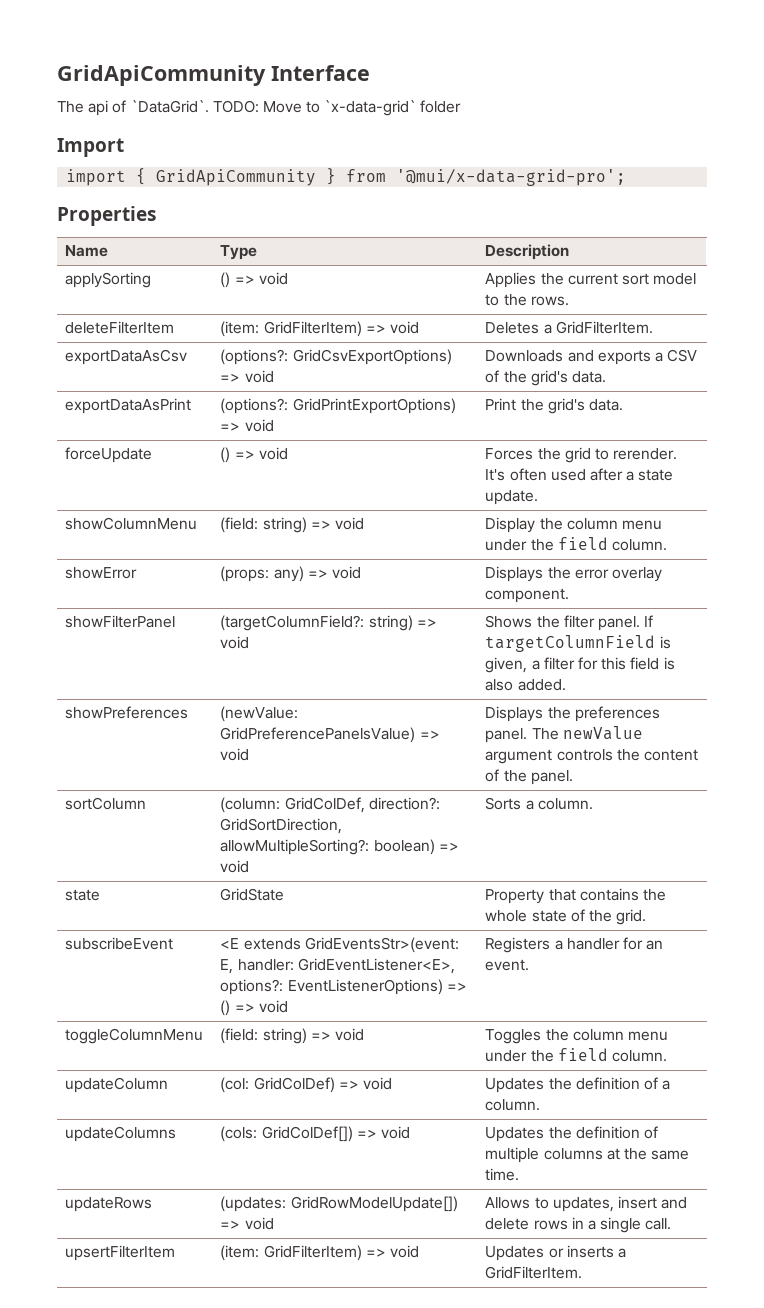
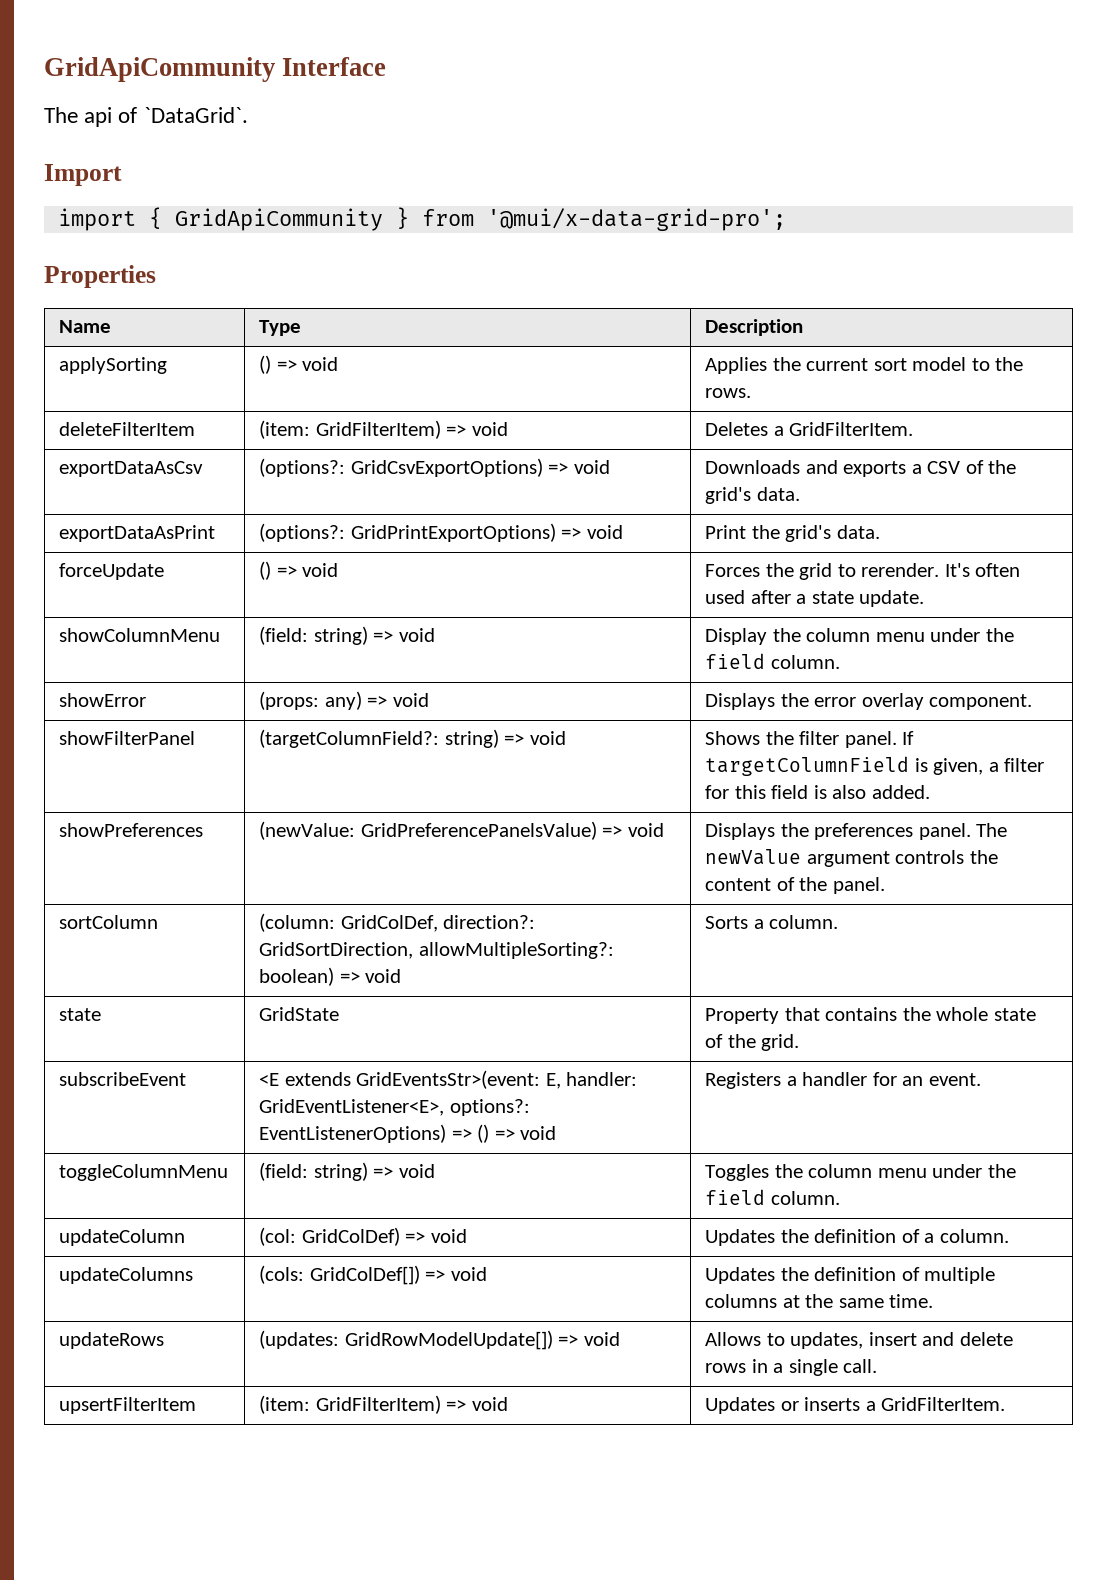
[212,100,462,116] TODO: Move to `x-data-grid` folder -> (248, 115) none

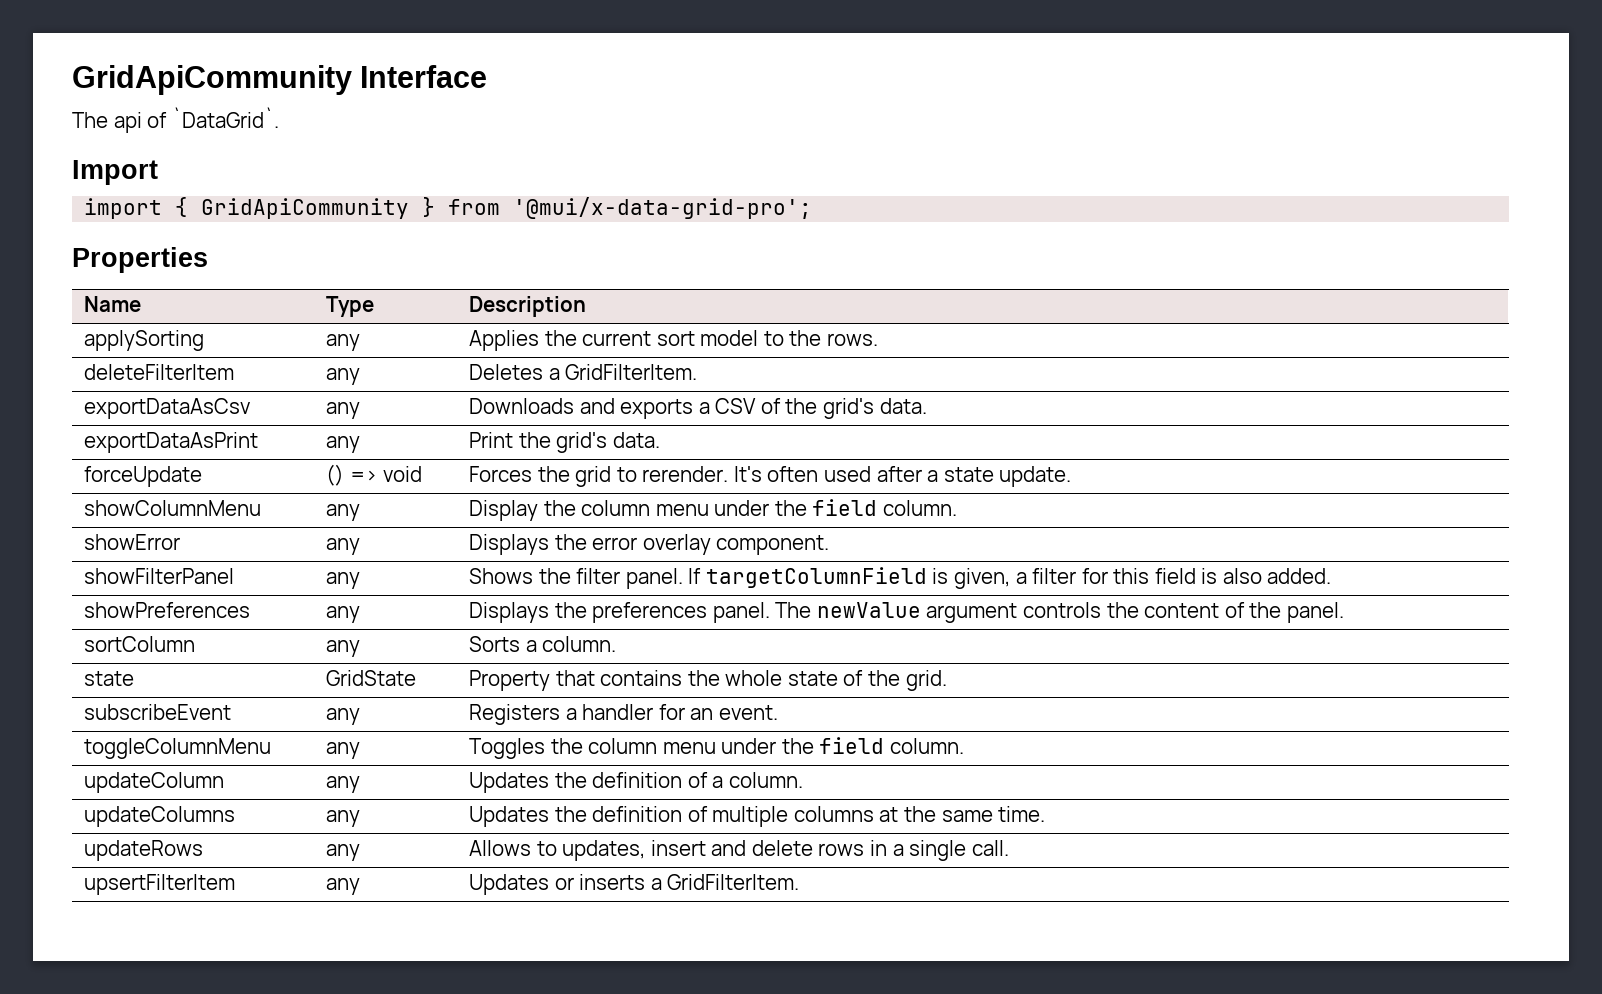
[259,355,339,374] () => void -> [326,334,361,351] any
[259,420,508,439] (item: GridFilterItem) => void -> [326,368,361,385] any
[259,458,610,477] (options?: GridCsvExportOptions) => void -> [326,402,361,419] any
[259,523,623,542] (options?: GridPrintExportOptions) => void -> [326,436,361,453] any
[259,626,435,645] (field: string) => void -> [326,504,361,521] any
[259,691,429,710] (props: any) => void -> [326,538,361,555] any
[259,729,566,748] (targetColumnField?: string) => void -> [326,572,361,589] any
[259,821,664,840] (newValue: GridPreferencePanelsValue) => void -> [326,606,361,623] any
[259,913,536,932] [259,942,614,959] [259,967,402,986] (column: GridColDef, direction?: GridSortDirection, allowMultipleSorting?: boolean) => void -> [326,640,361,657] any
[259,1070,638,1089] [259,1099,530,1116] [259,1124,557,1143] <E extends GridEventsStr>(event: E, handler: GridEventListener<E>, options?: EventListenerOptions) => () => void -> [326,708,361,725] any
[259,1162,435,1181] (field: string) => void -> [326,742,361,759] any
[259,1227,467,1246] (col: GridColDef) => void -> [326,776,361,793] any
[259,1265,487,1285] (cols: GridColDef[]) => void -> [326,810,361,827] any
[259,1330,620,1350] (updates: GridRowModelUpdate[]) => void -> [326,844,361,861] any
[259,1395,508,1414] (item: GridFilterItem) => void -> [326,878,361,895] any

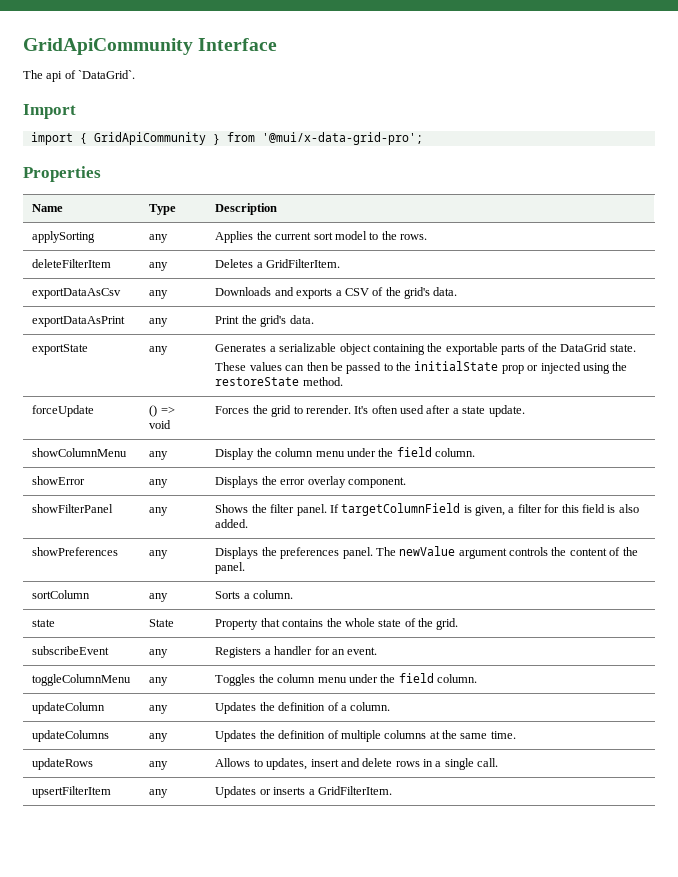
(660, 440) none -> [32,344,89,355] [149,346,169,355] [215,343,636,355] [215,361,628,374] [215,377,343,386] // exportState | any | Generates a serializable object containing the exportable parts of the DataGrid state. // These values can then be passed to the initialState prop or injected using the restoreState method.
[326,670,417,686] GridState -> [149,619,175,627] State

